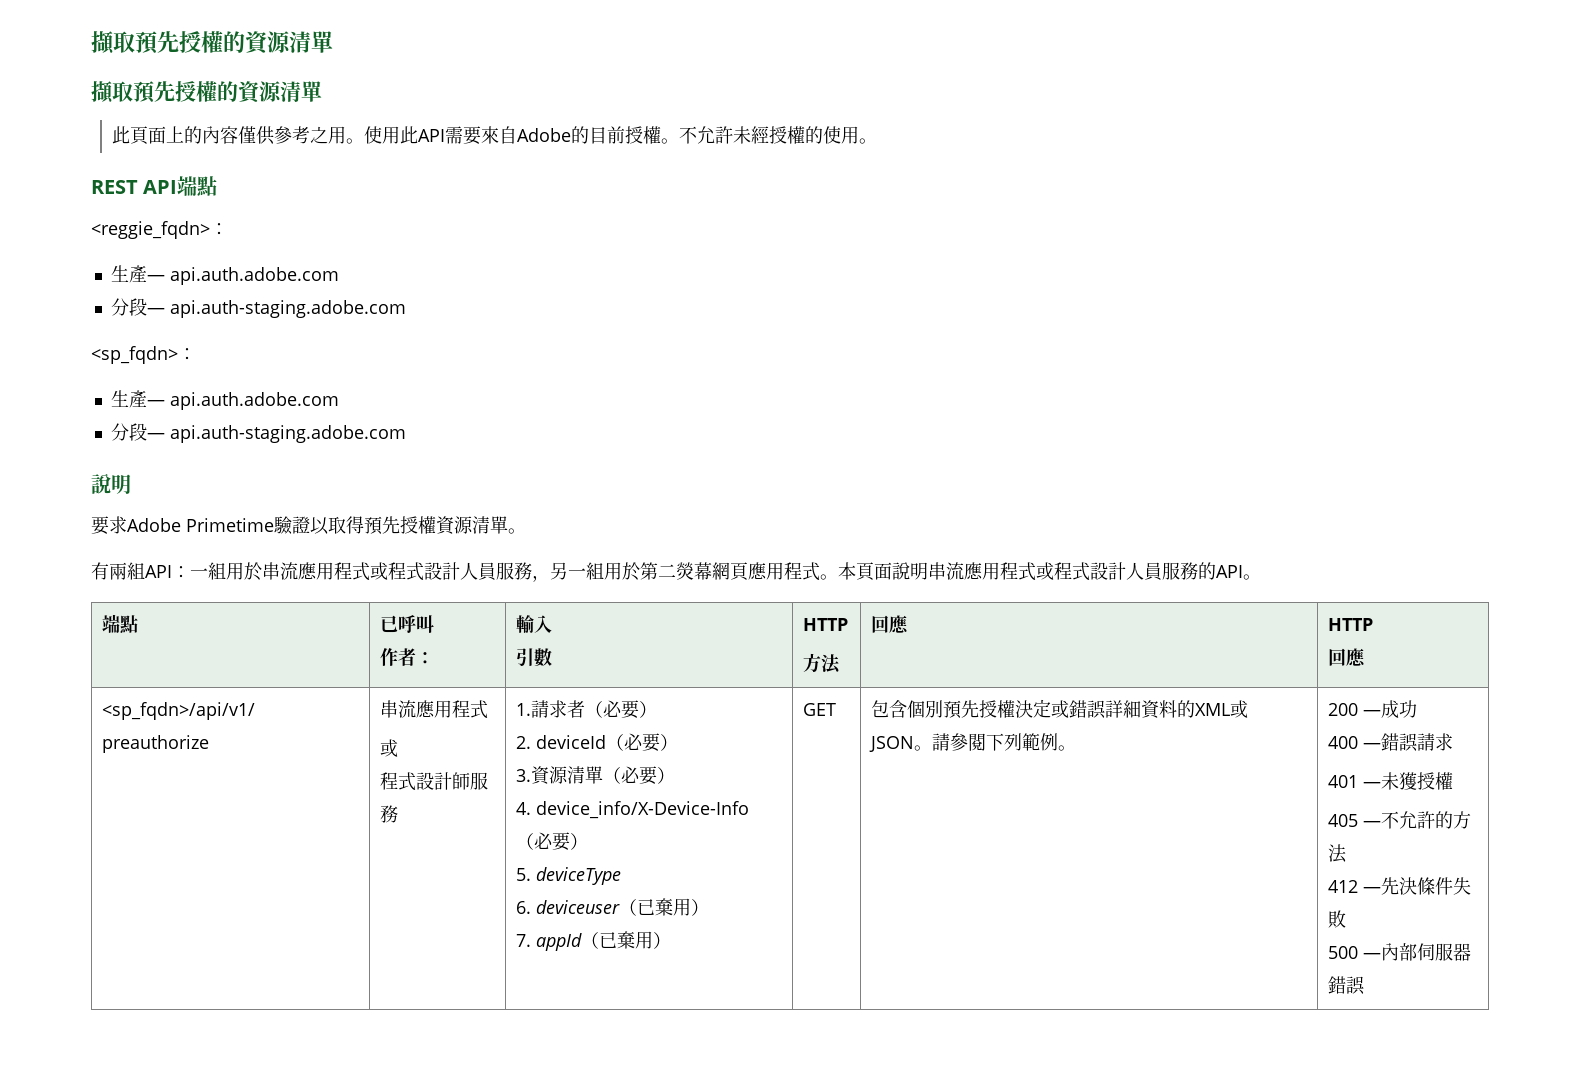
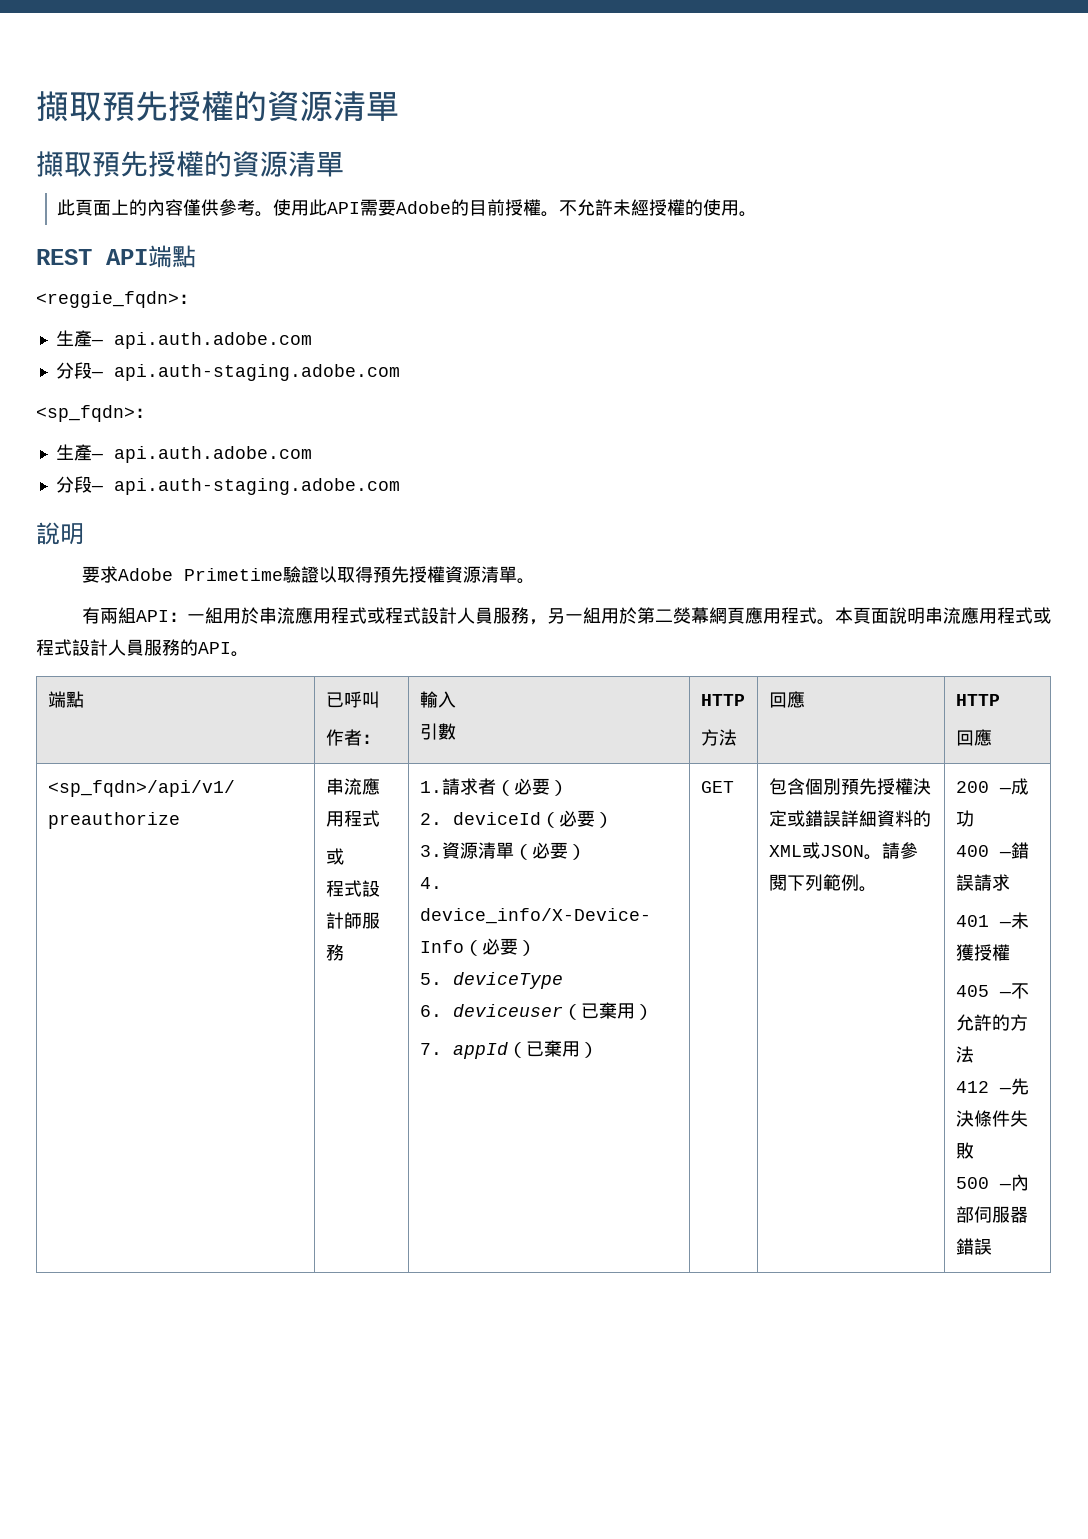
[310,126,347,144] 之用 -> (256, 207) none
[481,126,518,144] 來自 -> (397, 207) none

